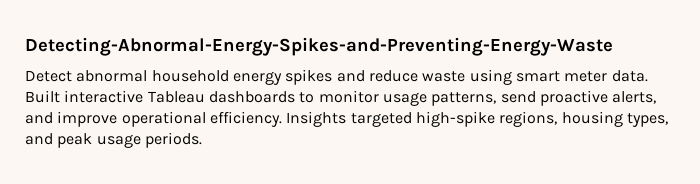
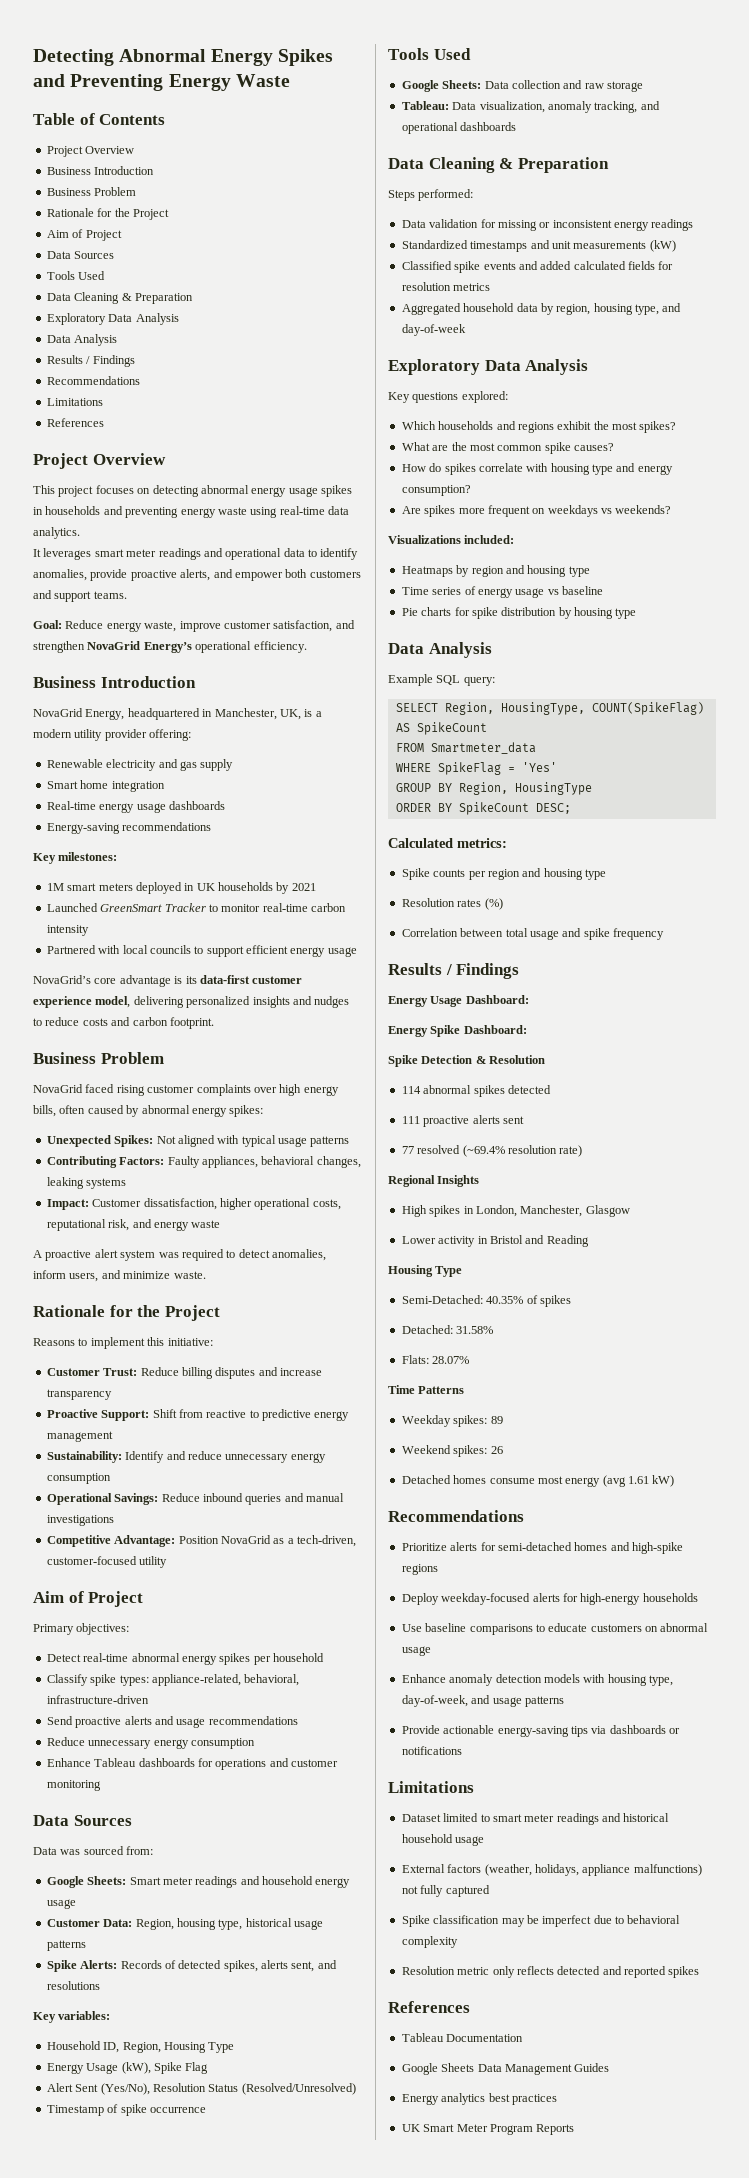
[25,37,613,56] [25,69,648,85] [25,90,657,106] [25,111,668,127] [25,132,202,148] Detecting-Abnormal-Energy-Spikes-and-Preventing-Energy-Waste // Detect abnormal household energy spikes and reduce waste using smart meter data. Built interactive Tableau dashboards to monitor usage patterns, send proactive alerts, and improve operational efficiency. Insights targeted high-spike regions, housing types, and peak usage periods. -> [33,49,333,66] [33,74,290,91] [33,113,166,125] [46,146,135,157] [46,166,155,175] [46,187,137,196] [46,208,169,220] [46,229,122,241] [46,251,115,259] [46,271,106,280] [46,292,193,304] [46,313,179,325] [46,334,118,346] [46,355,135,367] [46,376,140,385] [46,398,103,406] [46,418,104,427] [33,453,166,469] [33,485,352,497] [33,506,349,518] [33,527,80,539] [33,548,359,560] [33,569,361,581] [33,590,127,602] [33,620,355,632] [33,641,307,653] [33,676,196,688] [33,708,322,720] [33,729,192,741] [46,759,234,771] [46,780,165,792] [46,801,225,813] [46,822,212,834] [33,852,118,864] [46,882,316,894] [46,903,346,912] [46,925,89,936] [46,945,357,957] [33,975,303,987] [33,996,350,1008] [33,1017,214,1029] [33,1052,164,1064] [33,1084,339,1096] [33,1105,264,1117] [46,1135,350,1147] [46,1156,361,1168] [46,1177,127,1189] [46,1198,341,1210] [46,1219,221,1231] [33,1249,326,1261] [33,1270,206,1282] [33,1305,220,1321] [33,1337,213,1349] [46,1367,322,1379] [46,1389,112,1400] [46,1409,350,1421] [46,1431,113,1442] [46,1451,326,1463] [46,1473,111,1484] [46,1493,344,1505] [46,1515,114,1526] [46,1535,356,1547] [46,1556,168,1568] [33,1591,144,1607] [33,1623,130,1635] [46,1653,324,1665] [46,1674,300,1686] [46,1695,149,1704] [46,1716,298,1728] [46,1737,255,1749] [46,1758,338,1770] [46,1780,101,1791] [33,1815,132,1826] [33,1846,154,1855] [46,1876,351,1888] [46,1899,76,1909] [46,1918,323,1930] [46,1940,86,1951] [46,1960,337,1972] [46,1981,100,1990] [33,2011,111,2023] [46,2041,235,2053] [46,2062,209,2074] [46,2083,356,2095] [46,2104,206,2116] [388,48,471,60] [401,80,643,92] [401,101,660,113] [401,122,517,134] [388,157,609,173] [388,189,474,201] [401,219,694,231] [401,240,676,252] [401,261,674,273] [401,282,491,291] [401,303,682,315] [401,324,466,336] [388,359,589,375] [388,391,508,403] [401,421,677,433] [401,442,614,454] [401,463,673,475] [401,485,471,496] [401,505,672,517] [388,535,515,544] [401,565,590,577] [401,586,603,598] [401,607,637,619] [388,642,492,658] [388,674,495,686] [395,702,704,715] [395,722,487,735] [395,742,536,754] [395,762,557,775] [395,782,592,795] [395,802,571,815] [388,838,507,848] [401,868,606,880] [401,898,503,910] [401,928,664,940] [388,963,520,979] [388,995,529,1007] [388,1025,527,1037] [388,1055,546,1067] [401,1085,551,1097] [401,1115,524,1127] [401,1145,583,1157] [388,1175,480,1187] [401,1205,630,1217] [401,1235,589,1247] [388,1265,463,1277] [401,1295,571,1307] [401,1325,494,1334] [401,1355,470,1364] [388,1385,465,1394] [401,1415,503,1427] [401,1445,503,1457] [401,1475,675,1487] [388,1510,524,1522] [401,1542,683,1554] [401,1564,438,1575] [401,1593,698,1605] [401,1623,709,1635] [401,1646,431,1656] [401,1674,673,1686] [401,1695,564,1707] [401,1725,680,1737] [401,1746,462,1755] [388,1781,474,1793] [401,1813,670,1825] [401,1834,485,1846] [401,1864,702,1876] [401,1885,490,1897] [401,1915,681,1927] [401,1936,458,1948] [401,1966,700,1978] [388,2001,470,2013] [401,2033,524,2042] [401,2063,610,2075] [401,2093,557,2105] [401,2124,575,2135] Detecting Abnormal Energy Spikes and Preventing Energy Waste // Table of Contents // Project Overview // Business Introduction // Business Problem // Rationale for the Project // Aim of Project // Data Sources // Tools Used // Data Cleaning & Preparation // Exploratory Data Analysis // Data Analysis // Results / Findings // Recommendations // Limitations // References // Project Overview // This project focuses on detecting abnormal energy usage spikes in households and preventing energy waste using real-time data analytics. // It leverages smart meter readings and operational data to identify anomalies, provide proactive alerts, and empower both customers and support teams. // Goal: Reduce energy waste, improve customer satisfaction, and strengthen NovaGrid Energy’s operational efficiency. // Business Introduction // NovaGrid Energy, headquartered in Manchester, UK, is a modern utility provider offering: // Renewable electricity and gas supply // Smart home integration // Real-time energy usage dashboards // Energy-saving recommendations // Key milestones: // 1M smart meters deployed in UK households by 2021 // Launched GreenSmart Tracker to monitor real-time carbon intensity // Partnered with local councils to support efficient energy usage // NovaGrid’s core advantage is its data-first customer experience model, delivering personalized insights and nudges to reduce costs and carbon footprint. // Business Problem // NovaGrid faced rising customer complaints over high energy bills, often caused by abnormal energy spikes: // Unexpected Spikes: Not aligned with typical usage patterns // Contributing Factors: Faulty appliances, behavioral changes, leaking systems // Impact: Customer dissatisfaction, higher operational costs, reputational risk, and energy waste // A proactive alert system was required to detect anomalies, inform users, and minimize waste. // Rationale for the Project // Reasons to implement this initiative: // Customer Trust: Reduce billing disputes and increase transparency // Proactive Support: Shift from reactive to predictive energy management // Sustainability: Identify and reduce unnecessary energy consumption // Operational Savings: Reduce inbound queries and manual investigations // Competitive Advantage: Position NovaGrid as a tech-driven, customer-focused utility // Aim of Project // Primary objectives: // Detect real-time abnormal energy spikes per household // Classify spike types: appliance-related, behavioral, infrastructure-driven // Send proactive alerts and usage recommendations // Reduce unnecessary energy consumption // Enhance Tableau dashboards for operations and customer monitoring // Data Sources // Data was sourced from: // Google Sheets: Smart meter readings and household energy usage // Customer Data: Region, housing type, historical usage patterns // Spike Alerts: Records of detected spikes, alerts sent, and resolutions // Key variables: // Household ID, Region, Housing Type // Energy Usage (kW), Spike Flag // Alert Sent (Yes/No), Resolution Status (Resolved/Unresolved) // Timestamp of spike occurrence // Tools Used // Google Sheets: Data collection and raw storage // Tableau: Data visualization, anomaly tracking, and operational dashboards // Data Cleaning & Preparation // Steps performed: // Data validation for missing or inconsistent energy readings // Standardized timestamps and unit measurements (kW) // Classified spike events and added calculated fields for resolution metrics // Aggregated household data by region, housing type, and day-of-week // Exploratory Data Analysis // Key questions explored: // Which households and regions exhibit the most spikes? // What are the most common spike causes? // How do spikes correlate with housing type and energy consumption? // Are spikes more frequent on weekdays vs weekends? // Visualizations included: // Heatmaps by region and housing type // Time series of energy usage vs baseline // Pie charts for spike distribution by housing type // Data Analysis // Example SQL query: // SELECT Region, HousingType, COUNT(SpikeFlag) AS SpikeCount // FROM Smartmeter_data // WHERE SpikeFlag = 'Yes' // GROUP BY Region, HousingType // ORDER BY SpikeCount DESC; // Calculated metrics: // Spike counts per region and housing type // Resolution rates (%) // Correlation between total usage and spike frequency // Results / Findings // Energy Usage Dashboard: // Energy Spike Dashboard: // Spike Detection & Resolution // 114 abnormal spikes detected // 111 proactive alerts sent // 77 resolved (~69.4% resolution rate) // Regional Insights // High spikes in London, Manchester, Glasgow // Lower activity in Bristol and Reading // Housing Type // Semi-Detached: 40.35% of spikes // Detached: 31.58% // Flats: 28.07% // Time Patterns // Weekday spikes: 89 // Weekend spikes: 26 // Detached homes consume most energy (avg 1.61 kW) // Recommendations // Prioritize alerts for semi-detached homes and high-spike regions // Deploy weekday-focused alerts for high-energy households // Use baseline comparisons to educate customers on abnormal usage // Enhance anomaly detection models with housing type, day-of-week, and usage patterns // Provide actionable energy-saving tips via dashboards or notifications // Limitations // Dataset limited to smart meter readings and historical household usage // External factors (weather, holidays, appliance malfunctions) not fully captured // Spike classification may be imperfect due to behavioral complexity // Resolution metric only reflects detected and reported spikes // References // Tableau Documentation // Google Sheets Data Management Guides // Energy analytics best practices // UK Smart Meter Program Reports

